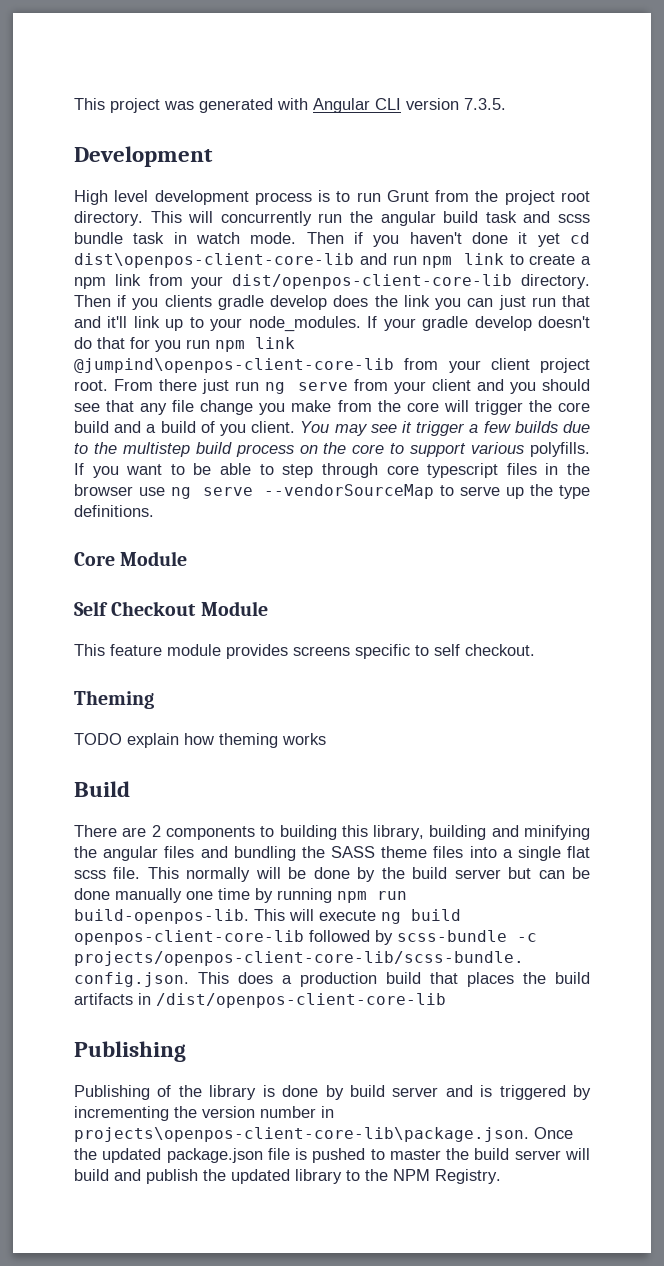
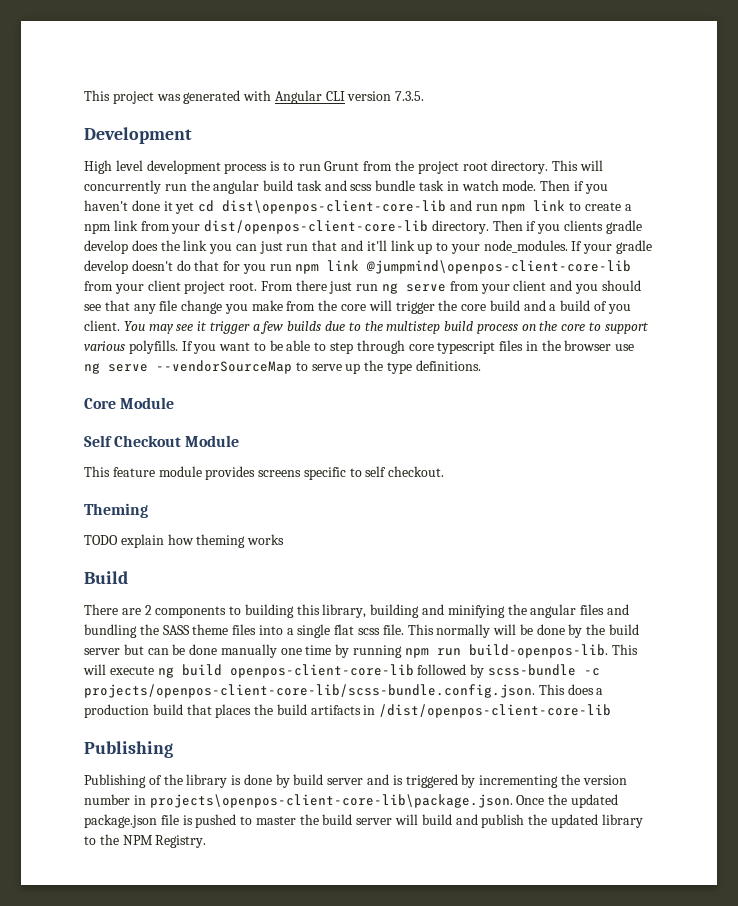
[74,358,394,373] @jumpind\openpos-client-core-lib -> [366,260,632,274] @jumpmind\openpos-client-core-lib

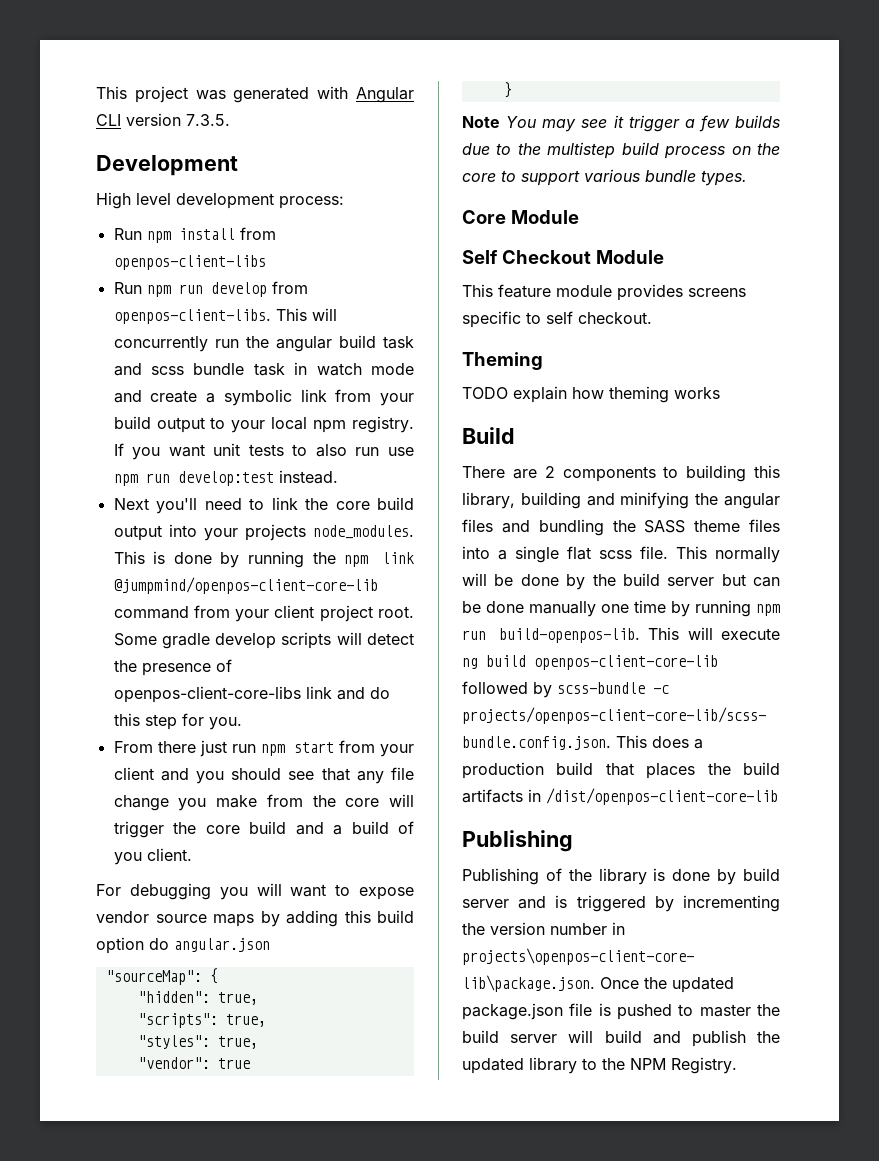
[224,160,549,174] process is to run Grunt from the project root directory. -> [279,196,344,209] [113,227,276,243] [113,255,266,270] [113,281,308,297] [113,309,271,324] process: // Run npm install from openpos-client-libs // Run npm run develop from openpos-client-libs.
[502,180,608,194] [84,200,582,214] mode. Then if you haven't done it yet cd dist\openpos-client-core-lib and run npm link to -> [371,363,414,375] [113,390,142,403] mode and
[84,223,111,234] npm -> [223,389,292,406] symbolic
[204,220,642,234] [84,240,653,254] [84,260,632,274] dist/openpos-client-core-lib directory. Then if you clients gradle develop does the link you can just run that and it'll link up to your node_modules. If your gradle develop doesn't do that for you run npm link @jumpmind\openpos-client-core-lib -> [113,416,414,433] [113,443,415,460] [113,470,338,486] [113,497,414,514] [113,524,414,541] [113,551,415,568] [113,577,378,594] [113,606,189,619] build output to your local npm registry. If you want unit tests to also run use npm run develop:test instead. // Next you'll need to link the core build output into your projects node_modules. This is done by running the npm link @jumpmind/openpos-client-core-lib command
(258, 286) none -> [113,632,414,649] [113,659,232,676] [113,686,390,703] [113,713,242,730] Some gradle develop scripts will detect the presence of openpos-client-core-libs link and do this step for you. //
[382,283,447,294] ng serve -> [261,742,334,756] npm start
(120, 325) none -> [96,883,415,900] [96,910,414,927] [96,937,270,954] [105,968,218,985] [137,991,258,1005] [137,1013,266,1028] [137,1035,258,1049] [137,1057,250,1069] [503,82,512,98] [462,116,500,128] // For debugging you will want to expose vendor source maps by adding this build option do angular.json // "sourceMap": { // "hidden": true, // "scripts": true, // "styles": true, // "vendor": true // } // Note
[128,340,635,354] [84,360,481,374] polyfills. If you want to be able to step through core typescript files in the browser use ng serve --vendorSourceMap to serve up the type definitions. -> [645,170,747,186] bundle types.

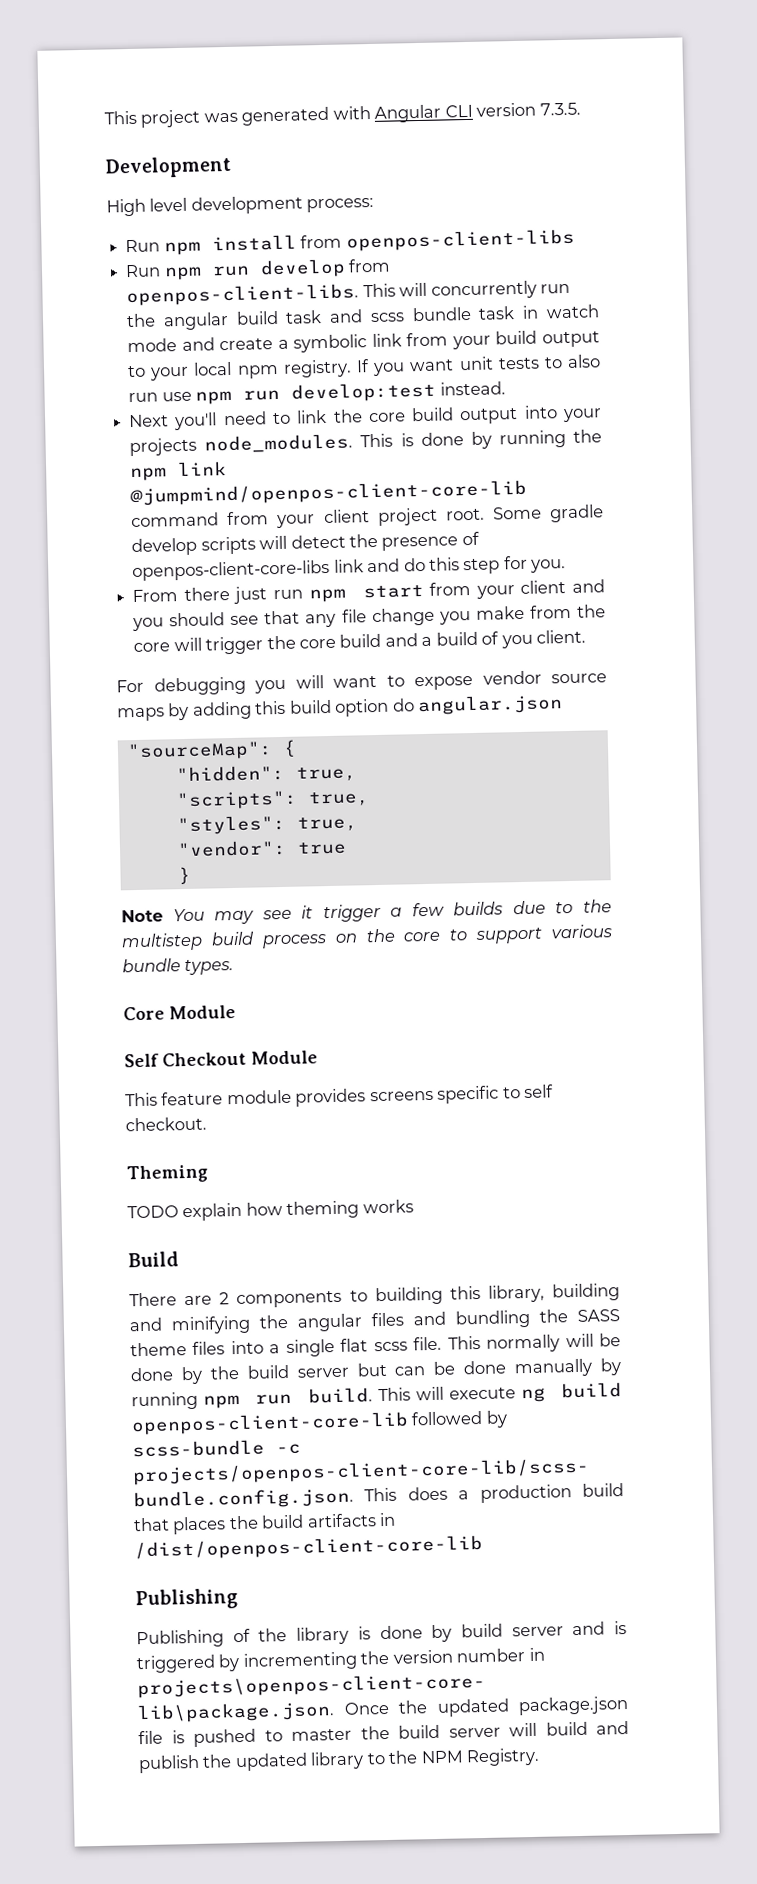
[601,600,666,613] one time -> (594, 1368) none
[499,628,641,643] build-openpos-lib. -> [307,1387,373,1404] build.

